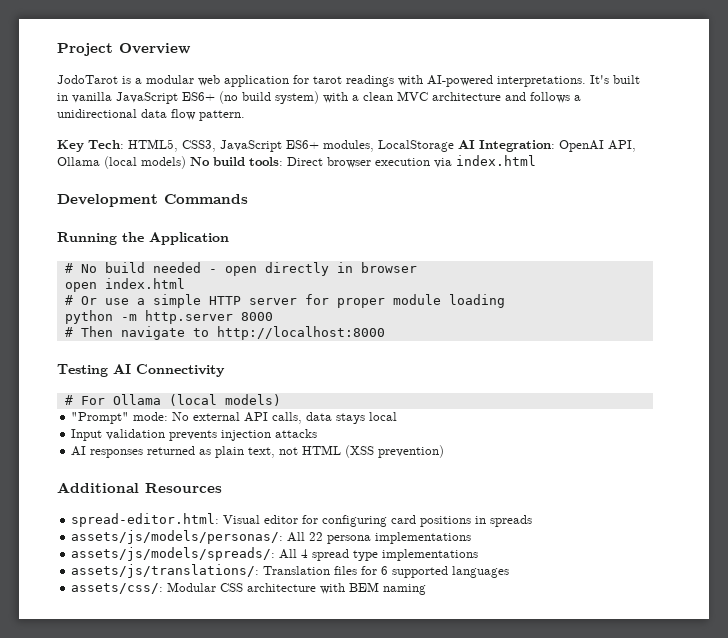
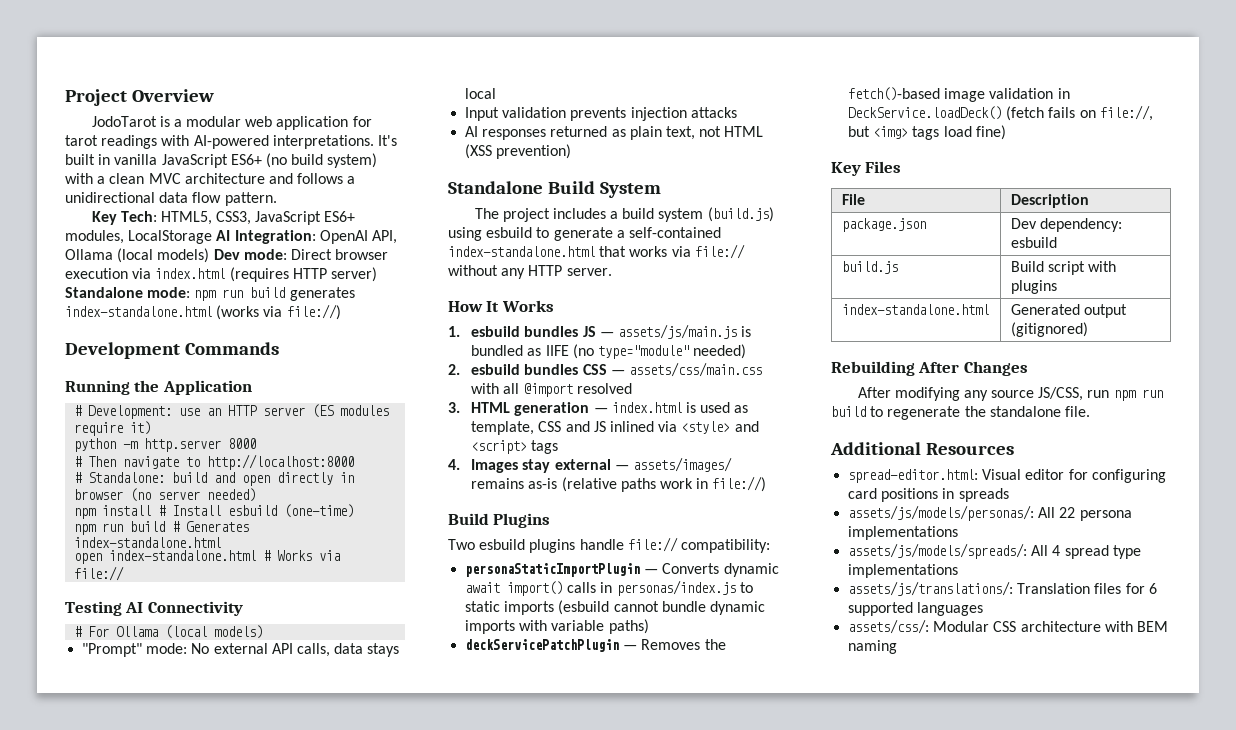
[190,157,283,166] No build tools: -> [213,249,287,260] Dev mode:
(536, 160) none -> [229,267,377,282] [65,287,355,301] [65,304,341,320] (requires HTTP server) Standalone mode: npm run build generates index-standalone.html (works via file://)
[80,262,417,276] [64,278,185,292] [64,294,505,308] No build needed - open directly in browser // open index.html // # Or use a simple HTTP server for proper module loading -> [88,404,390,419] [74,421,152,436] Development: use an HTTP server (ES modules require it)
(385, 333) none -> [74,472,355,486] [74,488,257,502] [74,504,355,519] [74,521,250,535] [74,537,222,548] [74,550,341,564] [74,566,125,581] // # Standalone: build and open directly in browser (no server needed) // npm install # Install esbuild (one-time) // npm run build # Generates index-standalone.html // open index-standalone.html # Works via file://
(445, 451) none -> [448,181,661,198] [474,207,774,222] [448,227,721,241] [448,244,745,259] [448,265,612,279] [448,300,554,312] [448,324,752,339] [471,344,747,359] [448,362,763,377] [471,383,632,397] [448,402,749,416] [471,421,759,435] [471,440,559,454] [448,457,733,473] [471,476,767,492] [448,513,551,528] [448,537,770,553] [465,563,779,577] [465,580,753,596] [465,600,765,615] [465,619,649,634] [465,639,726,652] [848,87,1070,102] [848,105,1153,121] [848,125,1006,140] [831,161,902,176] [841,194,865,205] [1010,194,1089,208] [841,218,926,232] [1010,218,1122,232] [1010,237,1057,248] [841,261,898,274] [1010,261,1117,275] [1010,280,1057,294] [841,304,989,315] [1010,304,1127,318] [1010,322,1088,337] [831,361,1028,376] [857,387,1163,401] [831,406,1090,420] // Standalone Build System // The project includes a build system (build.js) using esbuild to generate a self-contained index-standalone.html that works via file:// without any HTTP server. // How It Works // 1. esbuild bundles JS — assets/js/main.js is bundled as IIFE (no type="module" needed) // 2. esbuild bundles CSS — assets/css/main.css with all @import resolved // 3. HTML generation — index.html is used as template, CSS and JS inlined via <style> and <script> tags // 4. Images stay external — assets/images/ remains as-is (relative paths work in file://) // Build Plugins // Two esbuild plugins handle file:// compatibility: // personaStaticImportPlugin — Converts dynamic await import() calls in personas/index.js to static imports (esbuild cannot bundle dynamic imports with variable paths) // deckServicePatchPlugin — Removes the fetch()-based image validation in DeckService.loadDeck() (fetch fails on file://, but <img> tags load fine) // Key Files // File | Description // package.json | Dev dependency: esbuild // build.js | Build script with plugins // index-standalone.html | Generated output (gitignored) // Rebuilding After Changes // After modifying any source JS/CSS, run npm run build to regenerate the standalone file.

